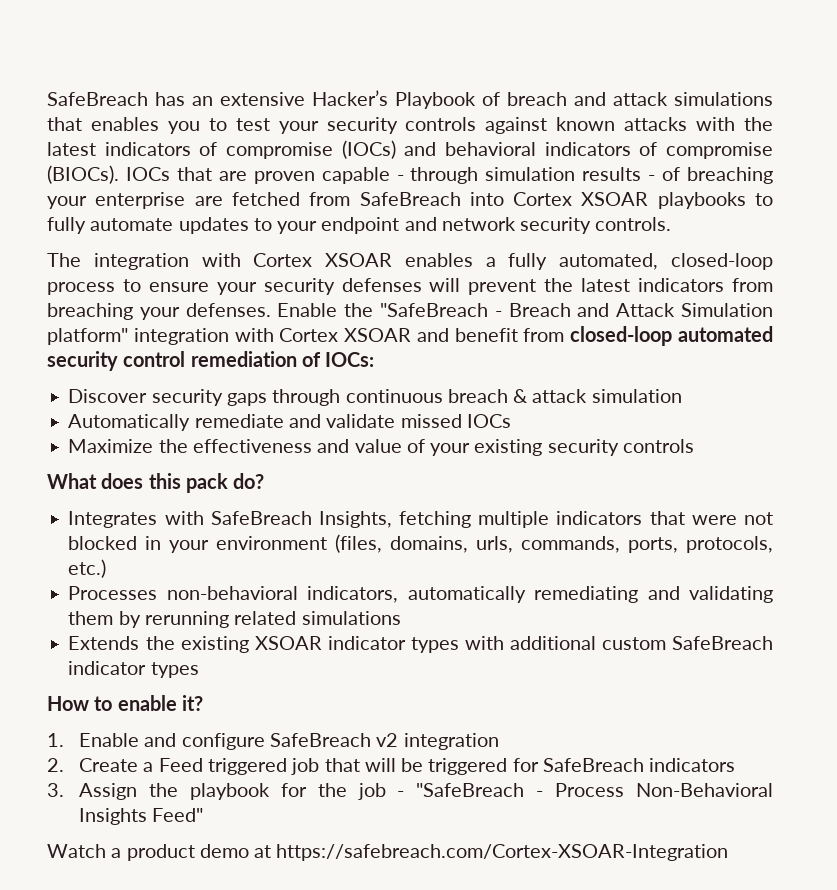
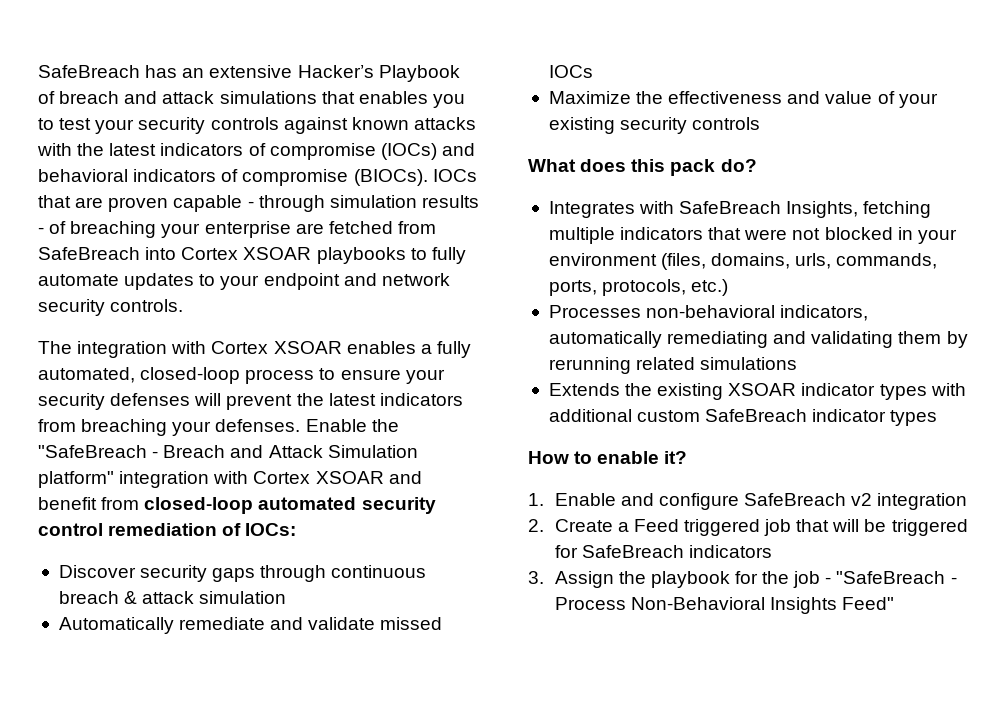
[47,844,729,861] // Watch a product demo at https://safebreach.com/Cortex-XSOAR-Integration -> (894, 603) none

